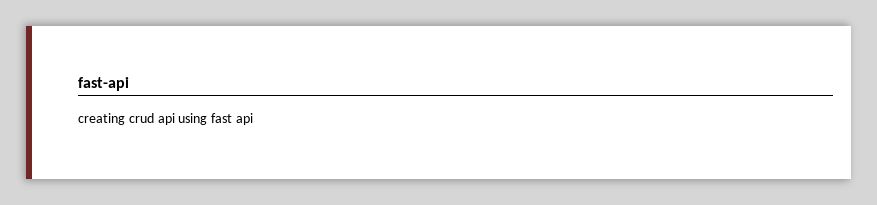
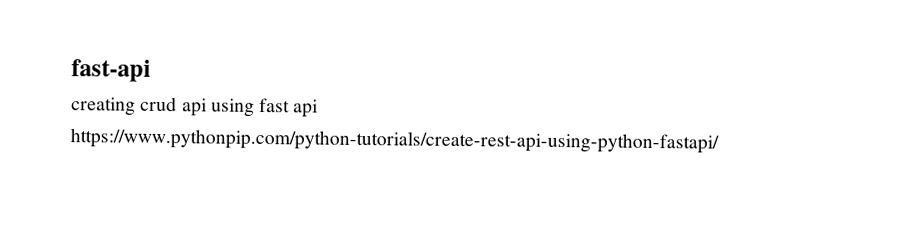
(253, 119) none -> [70,128,719,154] // https://www.pythonpip.com/python-tutorials/create-rest-api-using-python-fastapi/

